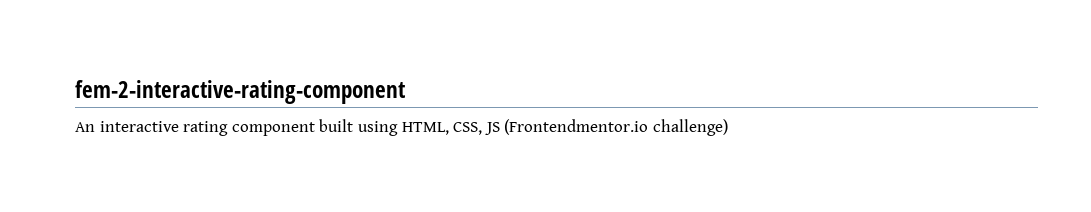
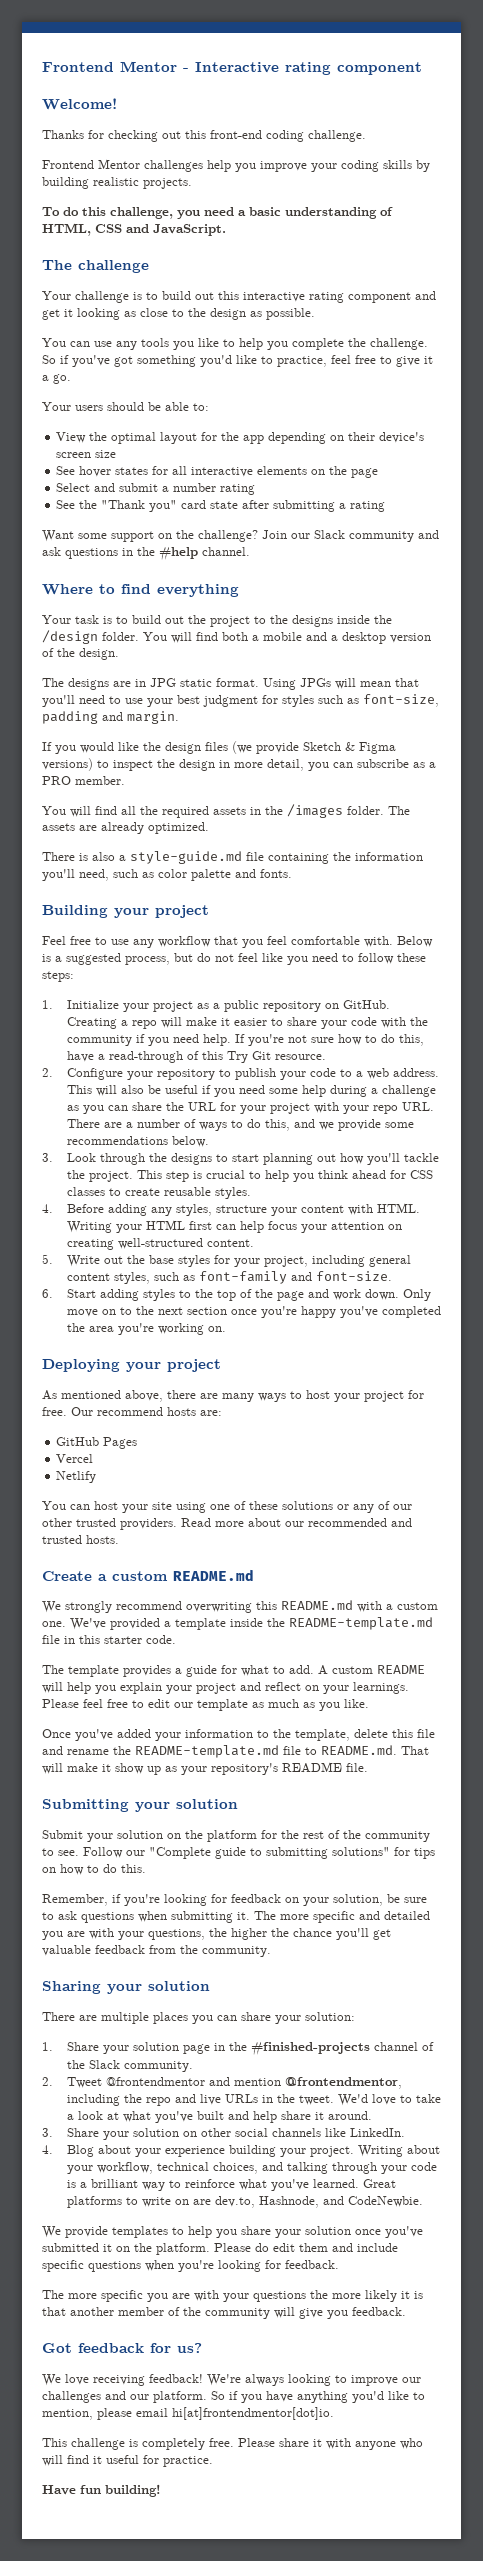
[75,80,405,104] [75,119,728,136] fem-2-interactive-rating-component // An interactive rating component built using HTML, CSS, JS (Frontendmentor.io challenge) -> [42,61,422,75] [42,98,117,110] [42,130,366,142] [42,159,430,172] [42,177,192,189] [42,207,393,219] [42,223,226,236] [42,260,149,273] [42,291,436,303] [42,308,315,320] [42,338,428,350] [42,355,433,367] [42,374,71,384] [42,402,209,411] [56,432,425,444] [56,450,117,458] [56,466,379,478] [56,483,256,495] [56,500,386,512] [42,530,439,542] [42,547,250,561] [42,584,239,597] [42,615,392,627] [42,630,431,644] [42,648,119,660] [42,678,419,690] [42,694,439,707] [42,711,179,724] [42,741,396,754] [42,758,436,771] [42,776,125,785] [42,804,410,818] [42,822,209,834] [42,851,423,864] [42,869,292,881] [42,905,209,918] [42,936,433,948] [42,953,426,965] [42,971,74,982] [42,1000,390,1012] [66,1017,428,1029] [66,1034,424,1046] [66,1051,326,1063] [42,1068,439,1080] [66,1085,436,1097] [66,1102,434,1114] [66,1119,414,1131] [66,1136,209,1147] [42,1153,439,1165] [66,1170,433,1182] [66,1187,251,1199] [42,1203,420,1216] [66,1220,402,1233] [66,1238,254,1250] [42,1254,411,1267] [66,1271,392,1284] [42,1289,431,1301] [66,1306,441,1318] [66,1323,226,1335] [42,1359,221,1372] [42,1390,424,1402] [42,1407,222,1416] [56,1437,138,1449] [56,1454,94,1463] [56,1471,97,1483] [42,1501,412,1513] [42,1518,412,1530] [42,1535,119,1544] [42,1569,254,1581] [42,1600,438,1613] [42,1617,433,1630] [42,1635,176,1644] [42,1665,425,1677] [42,1682,409,1694] [42,1699,369,1711] [42,1729,435,1741] [42,1745,429,1758] [42,1762,368,1775] [42,1799,238,1812] [42,1830,430,1842] [42,1847,435,1859] [42,1864,146,1875] [42,1894,427,1906] [42,1911,430,1923] [42,1928,391,1940] [42,1945,271,1957] [42,1981,210,1994] [42,2012,355,2024] [42,2042,434,2056] [66,2060,193,2072] [42,2077,402,2089] [66,2094,441,2106] [66,2111,372,2123] [42,2128,405,2140] [42,2145,440,2157] [66,2162,437,2174] [66,2179,396,2191] [66,2196,423,2208] [42,2226,423,2238] [42,2243,398,2255] [42,2260,339,2272] [42,2290,423,2302] [42,2307,406,2319] [42,2343,202,2353] [42,2374,421,2386] [42,2391,425,2403] [42,2407,334,2420] [42,2438,423,2450] [42,2455,213,2467] [42,2484,161,2497] Frontend Mentor - Interactive rating component // Welcome! // Thanks for checking out this front-end coding challenge. // Frontend Mentor challenges help you improve your coding skills by building realistic projects. // To do this challenge, you need a basic understanding of HTML, CSS and JavaScript. // The challenge // Your challenge is to build out this interactive rating component and get it looking as close to the design as possible. // You can use any tools you like to help you complete the challenge. So if you've got something you'd like to practice, feel free to give it a go. // Your users should be able to: // View the optimal layout for the app depending on their device's screen size // See hover states for all interactive elements on the page // Select and submit a number rating // See the "Thank you" card state after submitting a rating // Want some support on the challenge? Join our Slack community and ask questions in the #help channel. // Where to find everything // Your task is to build out the project to the designs inside the /design folder. You will find both a mobile and a desktop version of the design. // The designs are in JPG static format. Using JPGs will mean that you'll need to use your best judgment for styles such as font-size, padding and margin. // If you would like the design files (we provide Sketch & Figma versions) to inspect the design in more detail, you can subscribe as a PRO member. // You will find all the required assets in the /images folder. The assets are already optimized. // There is also a style-guide.md file containing the information you'll need, such as color palette and fonts. // Building your project // Feel free to use any workflow that you feel comfortable with. Below is a suggested process, but do not feel like you need to follow these steps: // 1. Initialize your project as a public repository on GitHub. Creating a repo will make it easier to share your code with the community if you need help. If you're not sure how to do this, have a read-through of this Try Git resource. // 2. Configure your repository to publish your code to a web address. This will also be useful if you need some help during a challenge as you can share the URL for your project with your repo URL. There are a number of ways to do this, and we provide some recommendations below. // 3. Look through the designs to start planning out how you'll tackle the project. This step is crucial to help you think ahead for CSS classes to create reusable styles. // 4. Before adding any styles, structure your content with HTML. Writing your HTML first can help focus your attention on creating well-structured content. // 5. Write out the base styles for your project, including general content styles, such as font-family and font-size. // 6. Start adding styles to the top of the page and work down. Only move on to the next section once you're happy you've completed the area you're working on. // Deploying your project // As mentioned above, there are many ways to host your project for free. Our recommend hosts are: // GitHub Pages // Vercel // Netlify // You can host your site using one of these solutions or any of our other trusted providers. Read more about our recommended and trusted hosts. // Create a custom README.md // We strongly recommend overwriting this README.md with a custom one. We've provided a template inside the README-template.md file in this starter code. // The template provides a guide for what to add. A custom README will help you explain your project and reflect on your learnings. Please feel free to edit our template as much as you like. // Once you've added your information to the template, delete this file and rename the README-template.md file to README.md. That will make it show up as your repository's README file. // Submitting your solution // Submit your solution on the platform for the rest of the community to see. Follow our "Complete guide to submitting solutions" for tips on how to do this. // Remember, if you're looking for feedback on your solution, be sure to ask questions when submitting it. The more specific and detailed you are with your questions, the higher the chance you'll get valuable feedback from the community. // Sharing your solution // There are multiple places you can share your solution: // 1. Share your solution page in the #finished-projects channel of the Slack community. // 2. Tweet @frontendmentor and mention @frontendmentor, including the repo and live URLs in the tweet. We'd love to take a look at what you've built and help share it around. // 3. Share your solution on other social channels like LinkedIn. // 4. Blog about your experience building your project. Writing about your workflow, technical choices, and talking through your code is a brilliant way to reinforce what you've learned. Great platforms to write on are dev.to, Hashnode, and CodeNewbie. // We provide templates to help you share your solution once you've submitted it on the platform. Please do edit them and include specific questions when you're looking for feedback. // The more specific you are with your questions the more likely it is that another member of the community will give you feedback. // Got feedback for us? // We love receiving feedback! We're always looking to improve our challenges and our platform. So if you have anything you'd like to mention, please email hi[at]frontendmentor[dot]io. // This challenge is completely free. Please share it with anyone who will find it useful for practice. // Have fun building!

